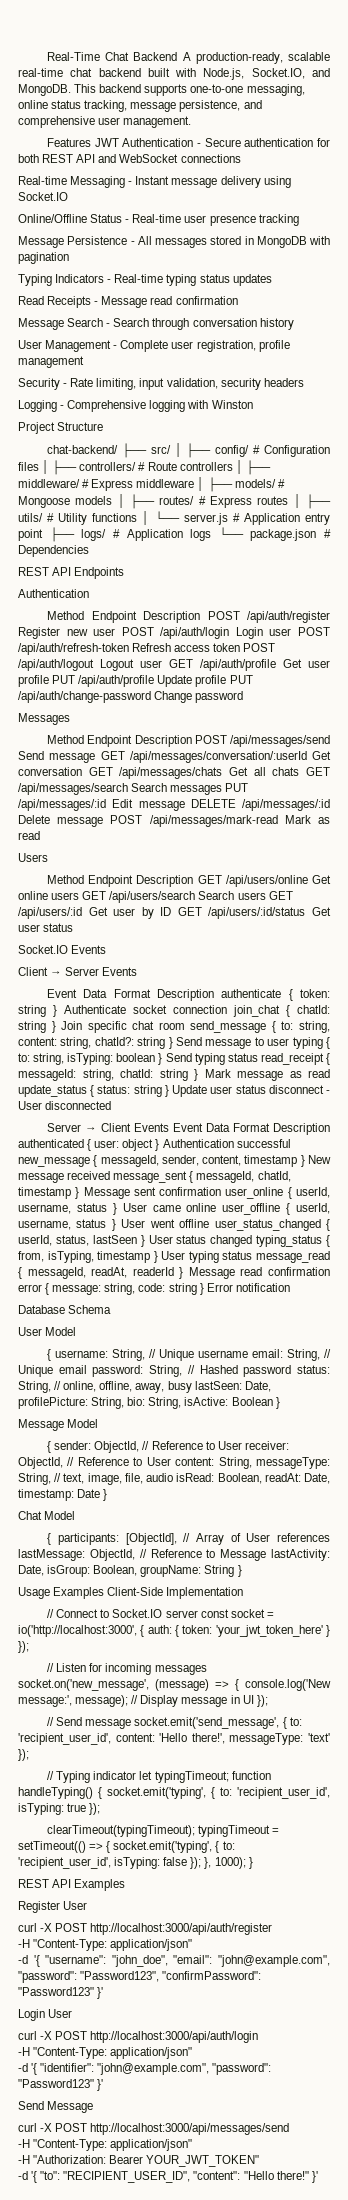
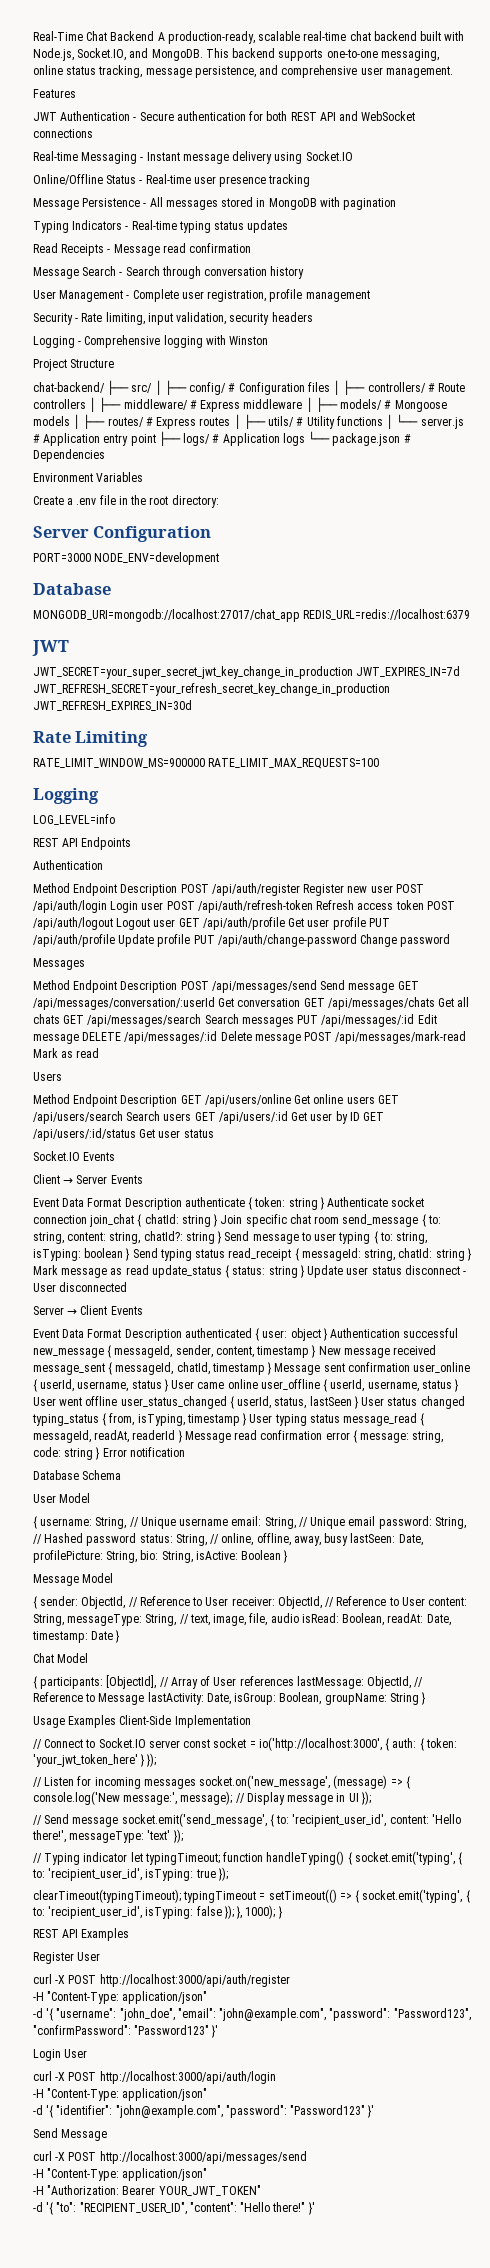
(92, 142) none -> (76, 93) //
(89, 551) none -> [33,472,144,482] [33,495,219,508] [33,526,212,542] [33,552,220,565] [33,583,111,595] [33,609,471,622] [32,640,69,656] [33,666,461,679] [33,683,390,696] [33,700,192,711] [33,731,149,747] [33,758,380,769] [33,788,99,804] [33,814,115,825] // Environment Variables // Create a .env file in the root directory: // Server Configuration // PORT=3000 NODE_ENV=development // Database // MONGODB_URI=mongodb://localhost:27017/chat_app REDIS_URL=redis://localhost:6379 // JWT // JWT_SECRET=your_super_secret_jwt_key_change_in_production JWT_EXPIRES_IN=7d JWT_REFRESH_SECRET=your_refresh_secret_key_change_in_production JWT_REFRESH_EXPIRES_IN=30d // Rate Limiting // RATE_LIMIT_WINDOW_MS=900000 RATE_LIMIT_MAX_REQUESTS=100 // Logging // LOG_LEVEL=info
(170, 1127) none -> (143, 1310) //

